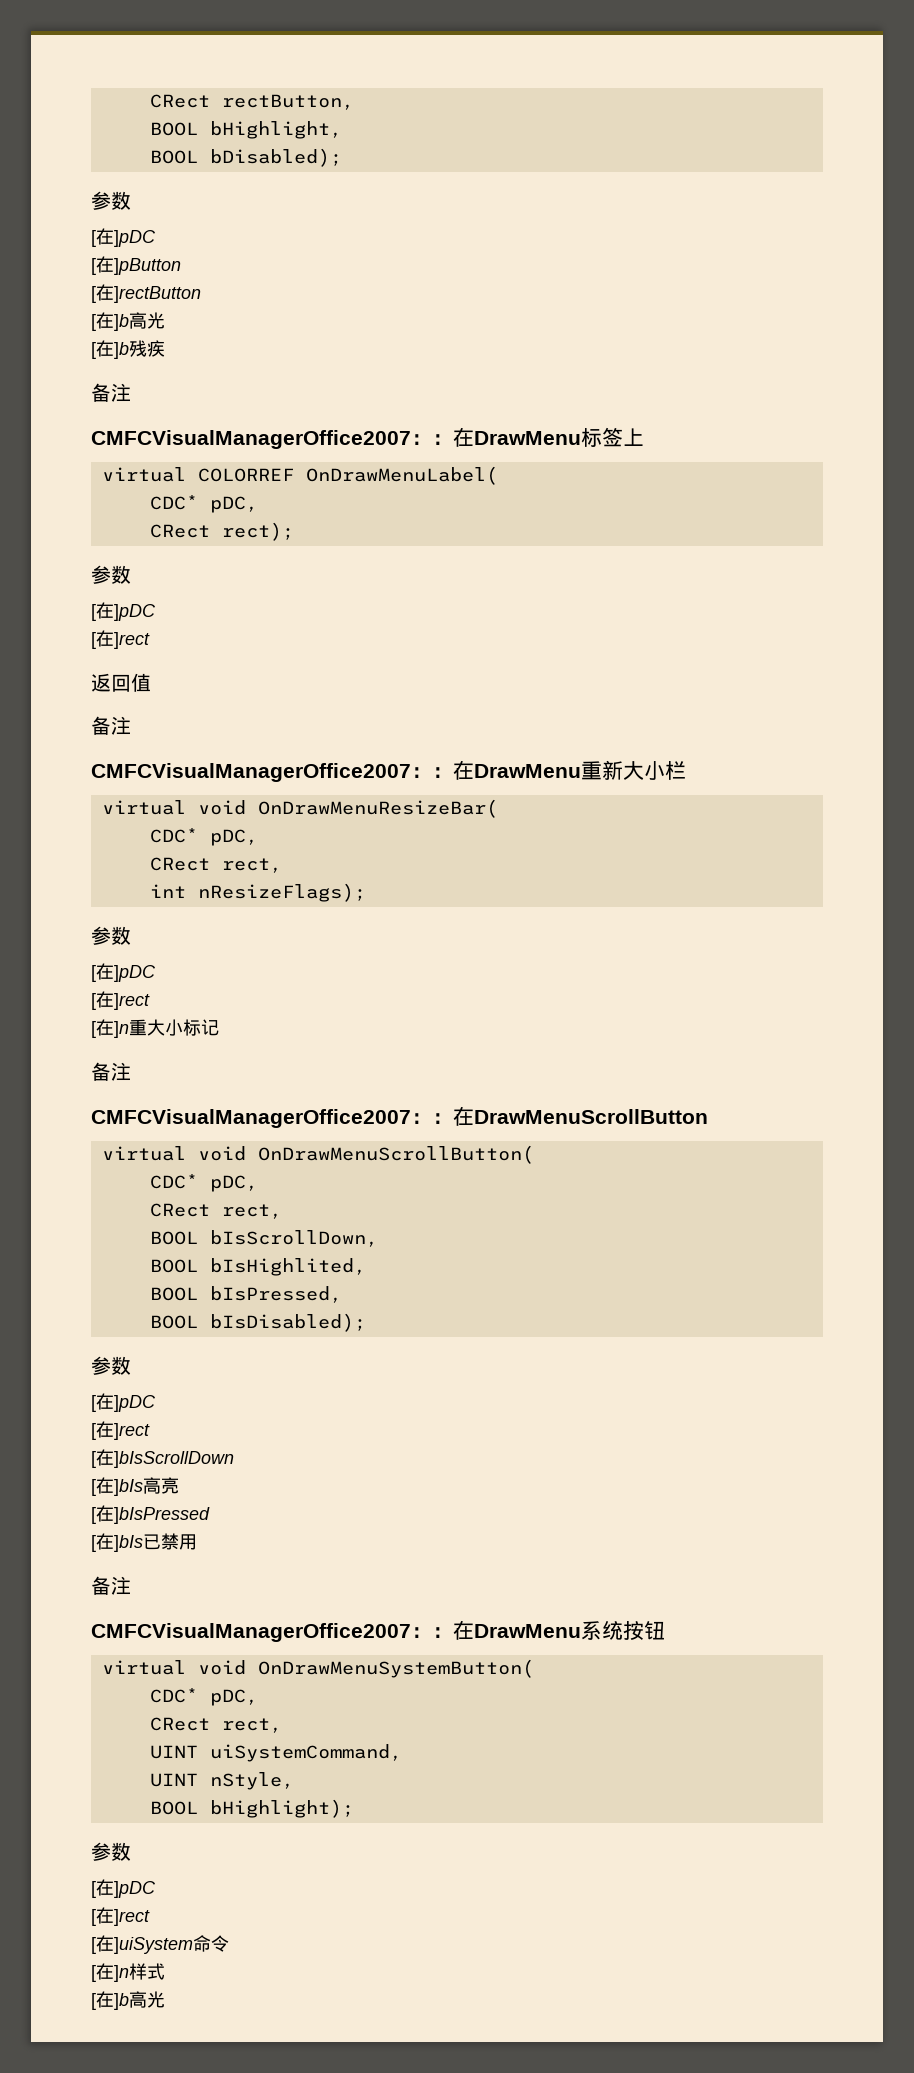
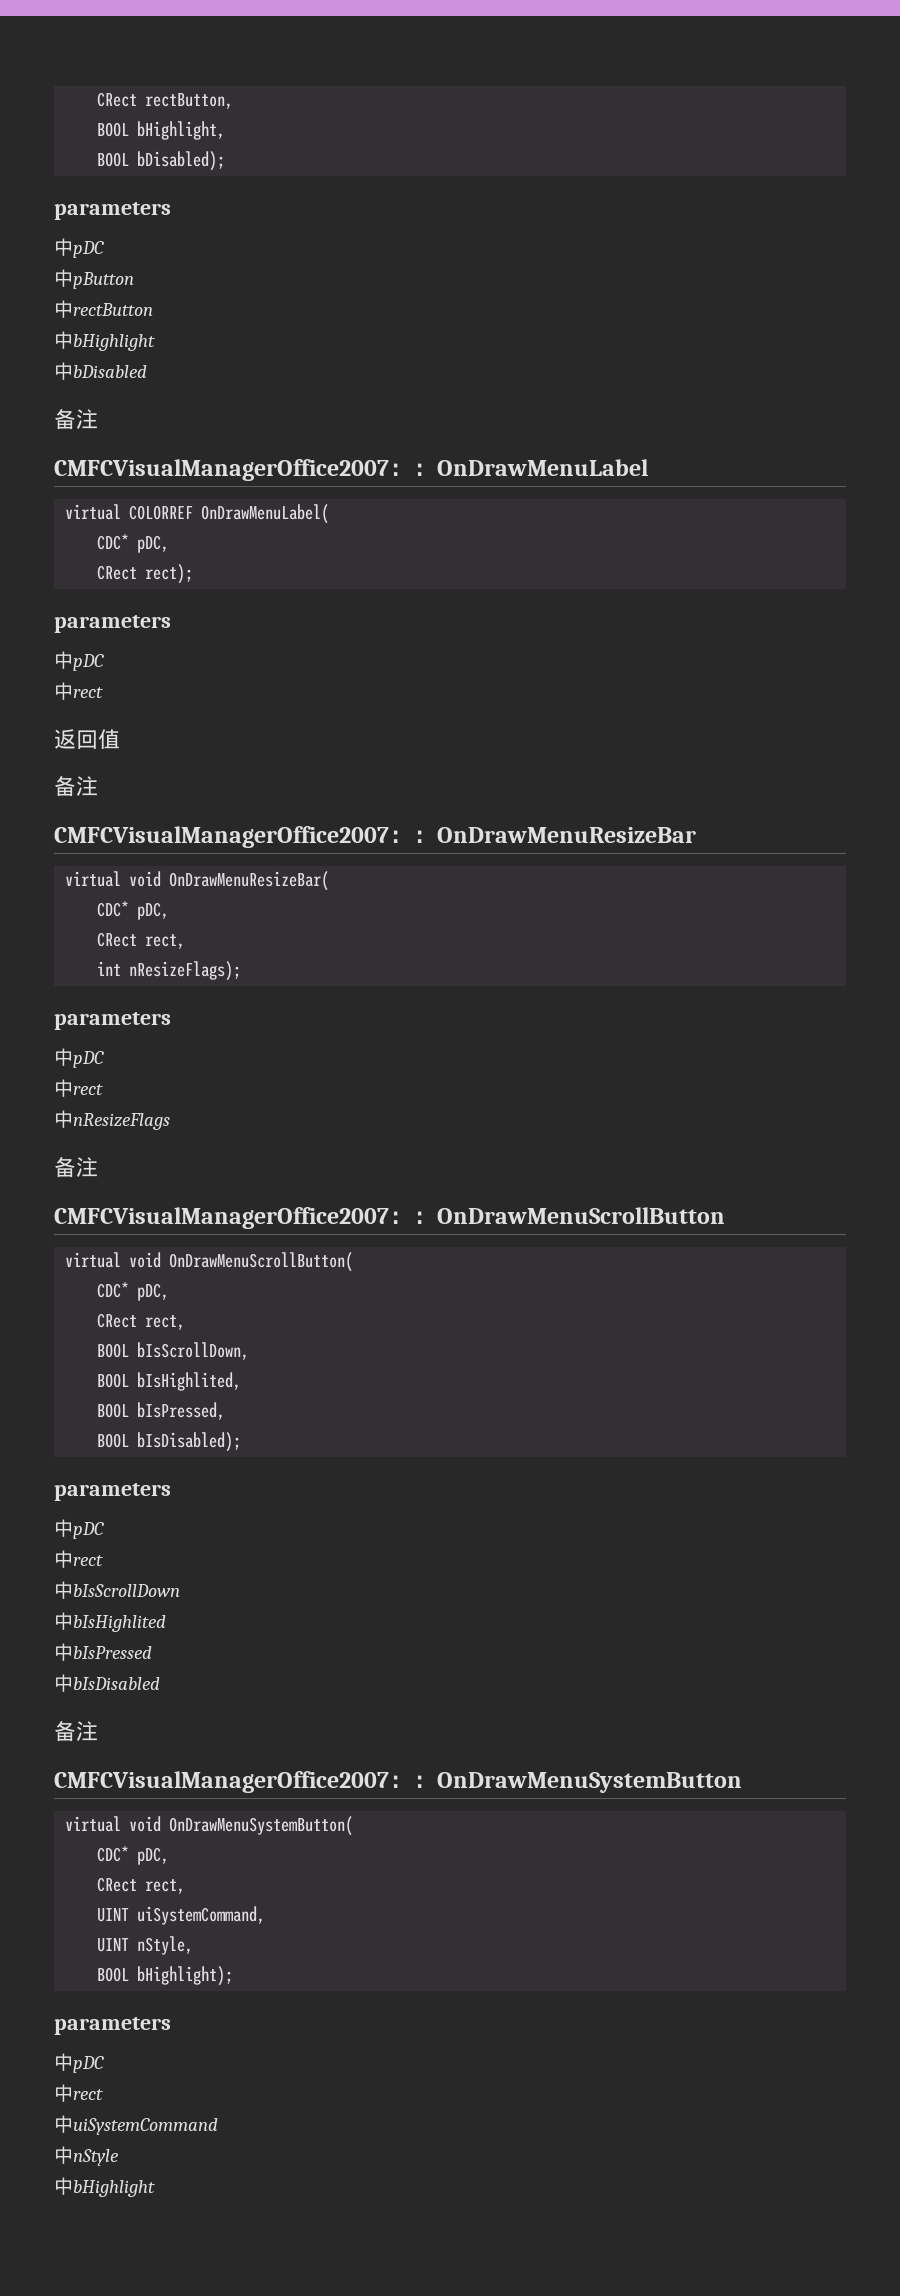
[91,191,131,210] [91,228,156,247] [91,256,181,275] [91,284,201,303] [91,312,165,331] [91,340,165,359] [91,383,131,402] [91,427,644,449] 参数 // [在]pDC // [在]pButton // [在]rectButton // [在]b高光 // [在]b残疾 // 备注 // CMFCVisualManagerOffice2007：：在DrawMenu标签上 -> [54,202,171,220] [54,238,104,258] [54,269,134,289] [54,300,153,318] [54,331,155,351] [54,362,147,380] [54,409,98,430] [54,459,648,481] parameters // 中pDC // 中pButton // 中rectButton // 中bHighlight // 中bDisabled // 备注 // CMFCVisualManagerOffice2007：：OnDrawMenuLabel
[91,565,131,584] [91,602,156,621] [91,630,150,649] 参数 // [在]pDC // [在]rect -> [54,615,171,633] [54,651,104,671] [54,682,103,700] parameters // 中pDC // 中rect
[453,760,686,780] 在DrawMenu重新大小栏 -> [437,827,696,843] OnDrawMenuResizeBar
[91,926,131,945] [91,963,156,982] [91,991,150,1010] [91,1019,219,1038] [91,1062,131,1081] [91,1106,708,1128] 参数 // [在]pDC // [在]rect // [在]n重大小标记 // 备注 // CMFCVisualManagerOffice2007：：在DrawMenuScrollButton -> [54,1012,171,1030] [54,1048,104,1068] [54,1079,103,1097] [54,1110,170,1130] [54,1157,98,1178] [54,1207,725,1229] parameters // 中pDC // 中rect // 中nResizeFlags // 备注 // CMFCVisualManagerOffice2007：：OnDrawMenuScrollButton
[91,1356,131,1375] [91,1393,156,1412] [91,1421,150,1440] [91,1449,234,1468] [91,1477,179,1496] [91,1505,210,1524] [91,1533,197,1552] [91,1576,131,1595] [91,1620,665,1642] 参数 // [在]pDC // [在]rect // [在]bIsScrollDown // [在]bIs高亮 // [在]bIsPressed // [在]bIs已禁用 // 备注 // CMFCVisualManagerOffice2007：：在DrawMenu系统按钮 -> [54,1483,171,1501] [54,1519,104,1539] [54,1550,103,1568] [54,1581,180,1599] [54,1612,166,1632] [54,1643,152,1661] [54,1674,160,1692] [54,1721,98,1742] [54,1771,742,1793] parameters // 中pDC // 中rect // 中bIsScrollDown // 中bIsHighlited // 中bIsPressed // 中bIsDisabled // 备注 // CMFCVisualManagerOffice2007：：OnDrawMenuSystemButton
[91,1842,131,1861] [91,1879,156,1898] [91,1907,150,1926] [91,1935,229,1954] [91,1963,165,1982] [91,1991,165,2010] 参数 // [在]pDC // [在]rect // [在]uiSystem命令 // [在]n样式 // [在]b高光 -> [54,2017,171,2035] [54,2053,104,2073] [54,2084,103,2102] [54,2115,218,2135] [54,2146,119,2166] [54,2177,155,2197] parameters // 中pDC // 中rect // 中uiSystemCommand // 中nStyle // 中bHighlight

